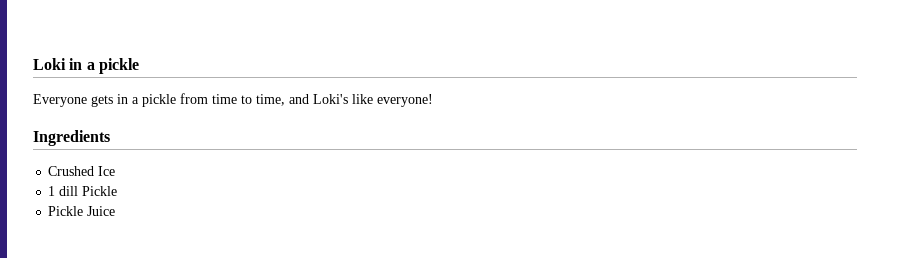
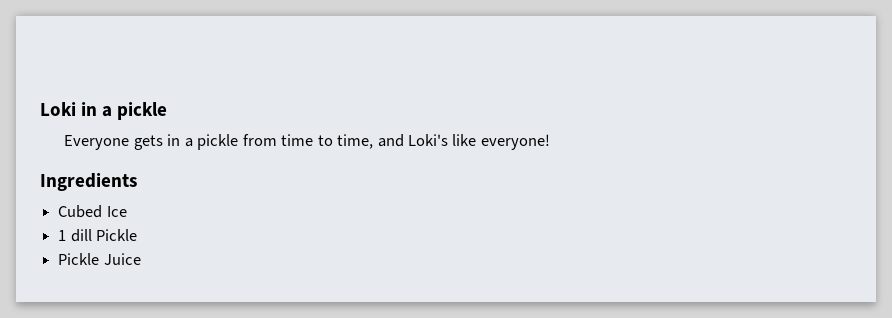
[48,166,95,176] Crushed -> [58,205,103,218] Cubed

